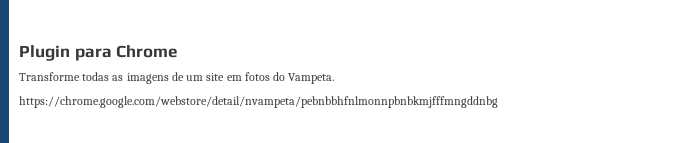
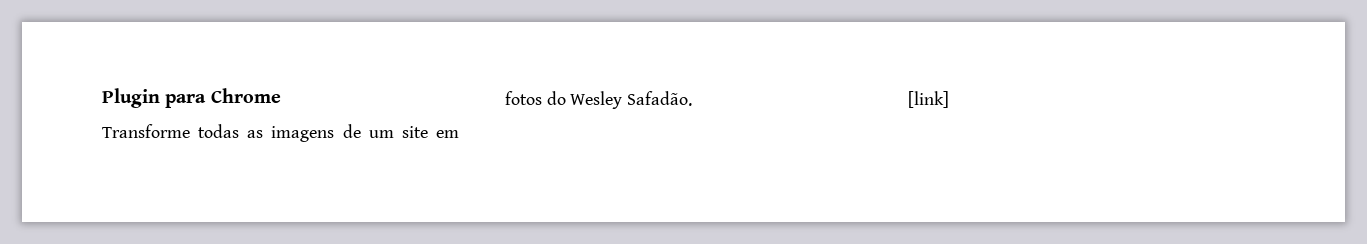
[288,73,335,84] [19,96,498,108] Vampeta. // https://chrome.google.com/webstore/detail/nvampeta/pebnbbhfnlmonnpbnbkmjfffmngddnbg -> [570,91,693,109] [908,91,949,108] Wesley Safadão. // [link]

